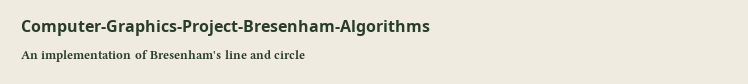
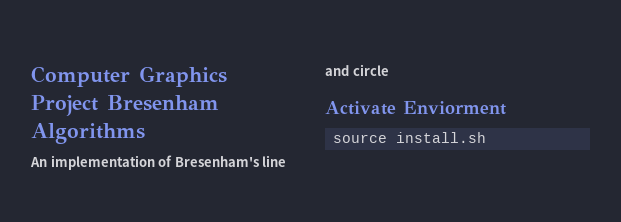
[21,20,430,36] Computer-Graphics-Project-Bresenham-Algorithms -> [31,66,227,87] [31,95,219,116] [31,123,145,144] Computer Graphics Project Bresenham Algorithms
(306, 54) none -> [325,101,506,115] [332,132,486,143] // Activate Enviorment // source install.sh

